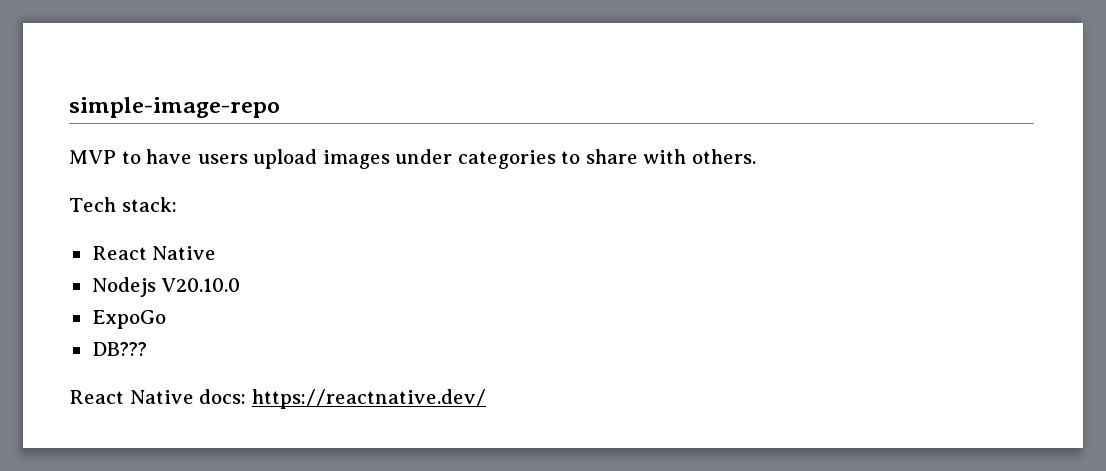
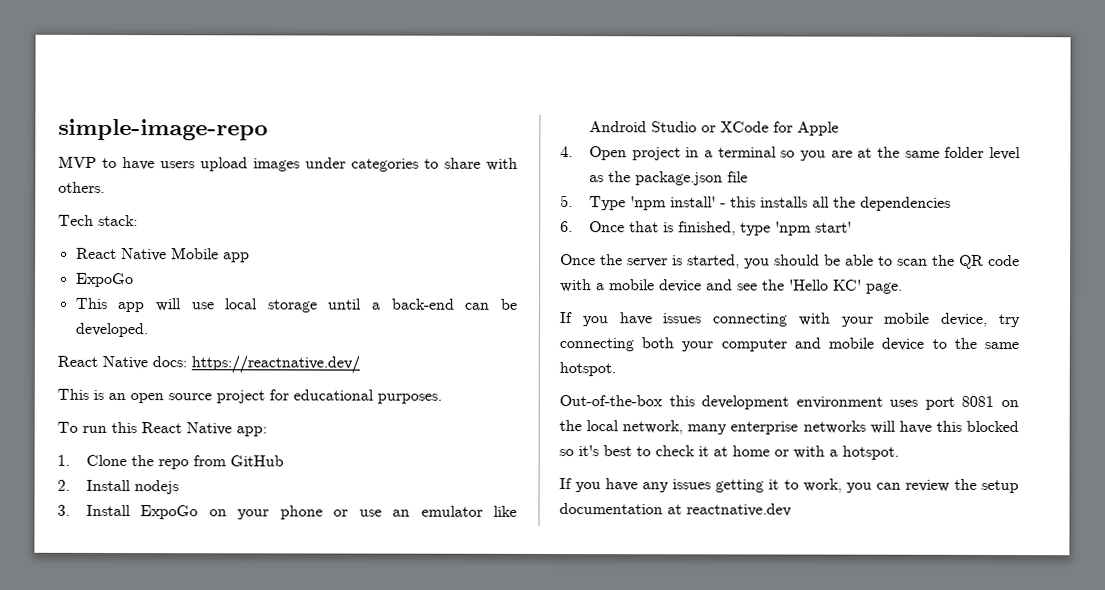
[91,277,241,297] // Nodejs V20.10.0 -> [170,247,250,263] Mobile app
[91,342,147,356] [69,389,486,409] DB??? // React Native docs: https://reactnative.dev/ -> [74,297,517,313] [74,322,148,338] [57,355,360,374] [57,388,442,404] [57,421,267,437] [57,454,284,470] [57,479,179,495] [57,504,517,520] [588,121,839,136] [560,146,1021,161] [588,171,748,186] [560,195,951,211] [560,221,852,236] [560,254,1020,269] [560,279,903,294] [559,312,1020,328] [559,337,1019,352] [559,362,616,377] [559,395,1019,410] [559,420,1019,435] [559,445,899,460] [559,478,1019,494] [559,503,792,517] This app will use local storage until a back-end can be developed. // React Native docs: https://reactnative.dev/ // This is an open source project for educational purposes. // To run this React Native app: // 1. Clone the repo from GitHub // 2. Install nodejs // 3. Install ExpoGo on your phone or use an emulator like Android Studio or XCode for Apple // 4. Open project in a terminal so you are at the same folder level as the package.json file // 5. Type 'npm install' - this installs all the dependencies // 6. Once that is finished, type 'npm start' // Once the server is started, you should be able to scan the QR code with a mobile device and see the 'Hello KC' page. // If you have issues connecting with your mobile device, try connecting both your computer and mobile device to the same hotspot. // Out-of-the-box this development environment uses port 8081 on the local network, many enterprise networks will have this blocked so it's best to check it at home or with a hotspot. // If you have any issues getting it to work, you can review the setup documentation at reactnative.dev

